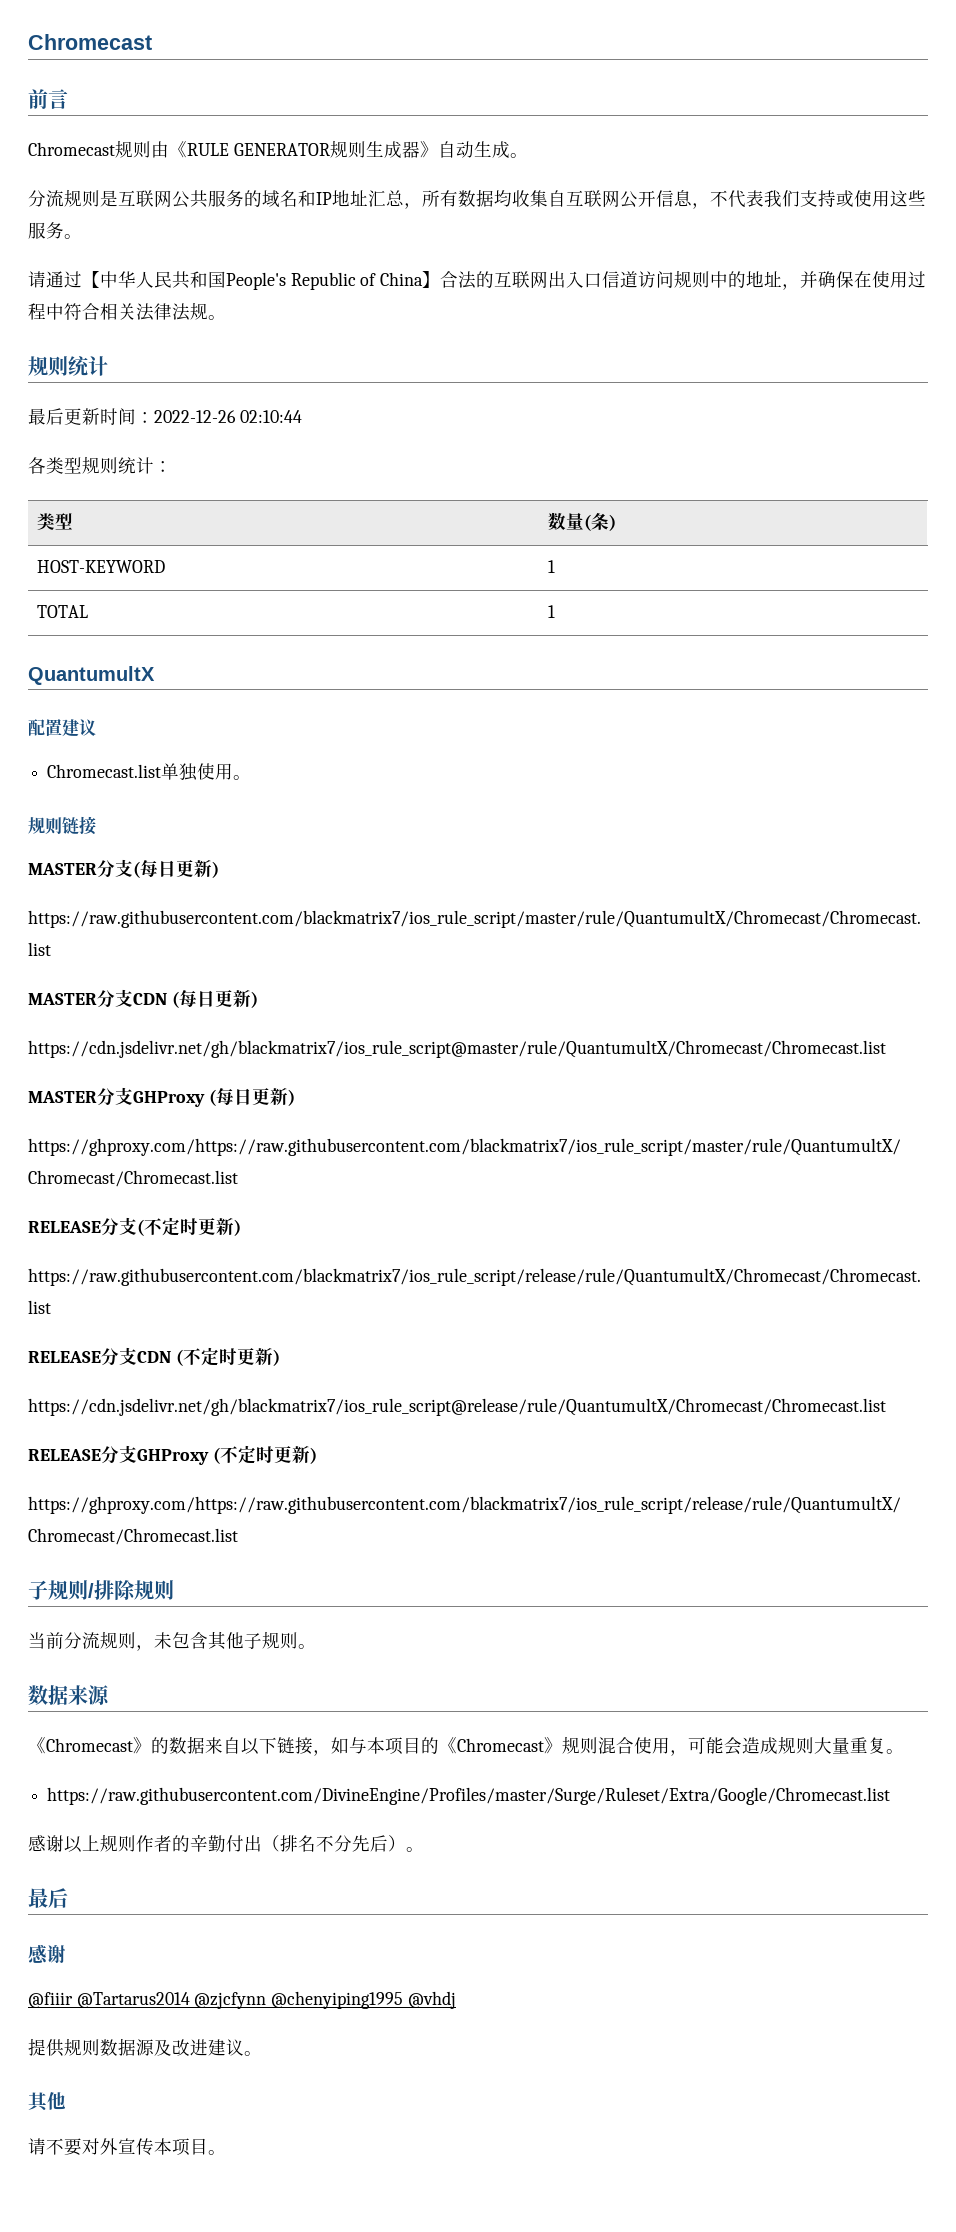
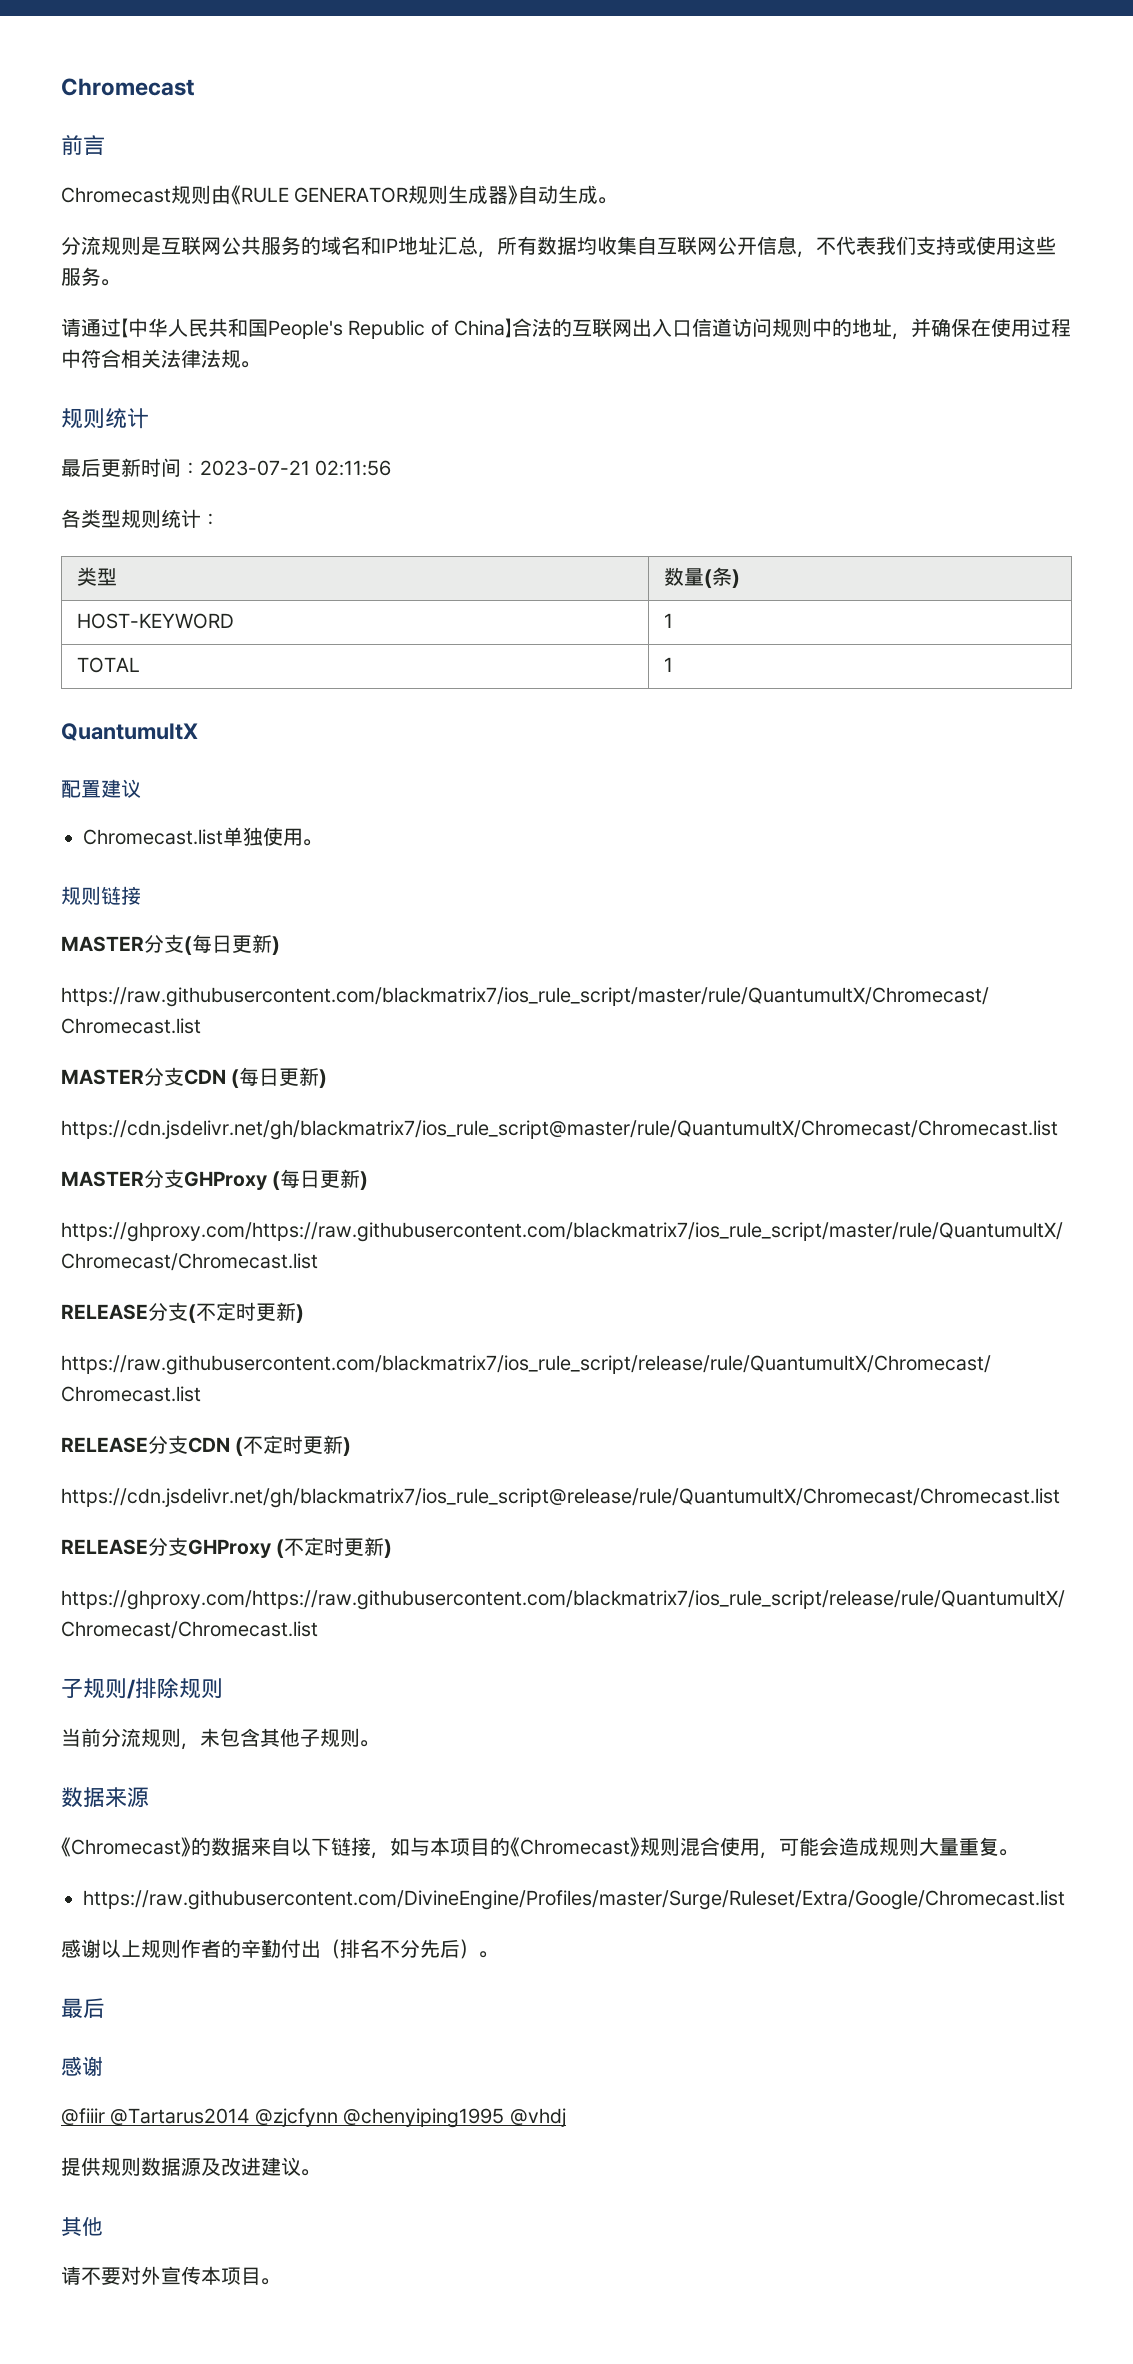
[154,410,302,423] 2022-12-26 02:10:44 -> [200,460,392,476] 2023-07-21 02:11:56

